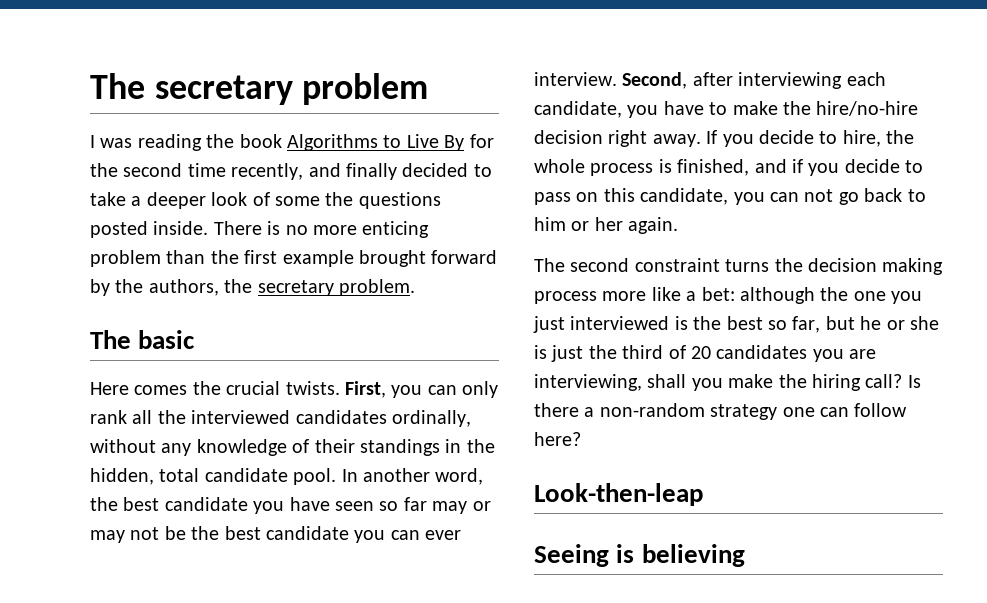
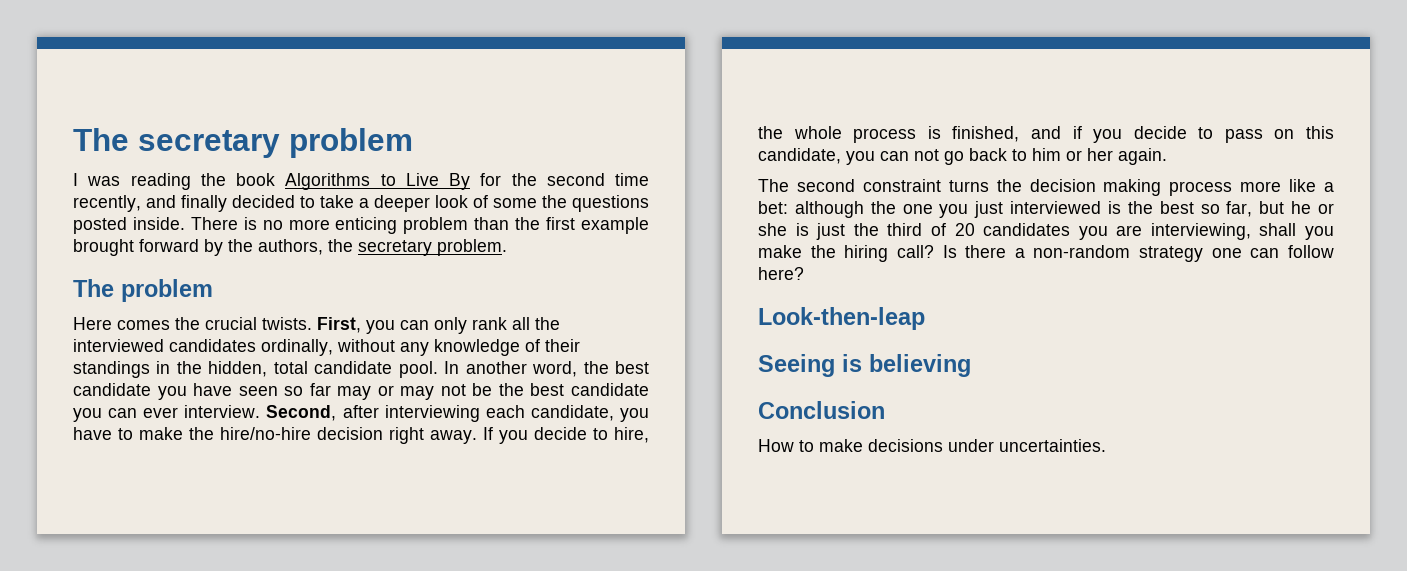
[138,330,196,349] basic -> [121,279,213,302] problem
(745, 555) none -> [758,401,885,419] [758,439,1106,452] // Conclusion // How to make decisions under uncertainties.

